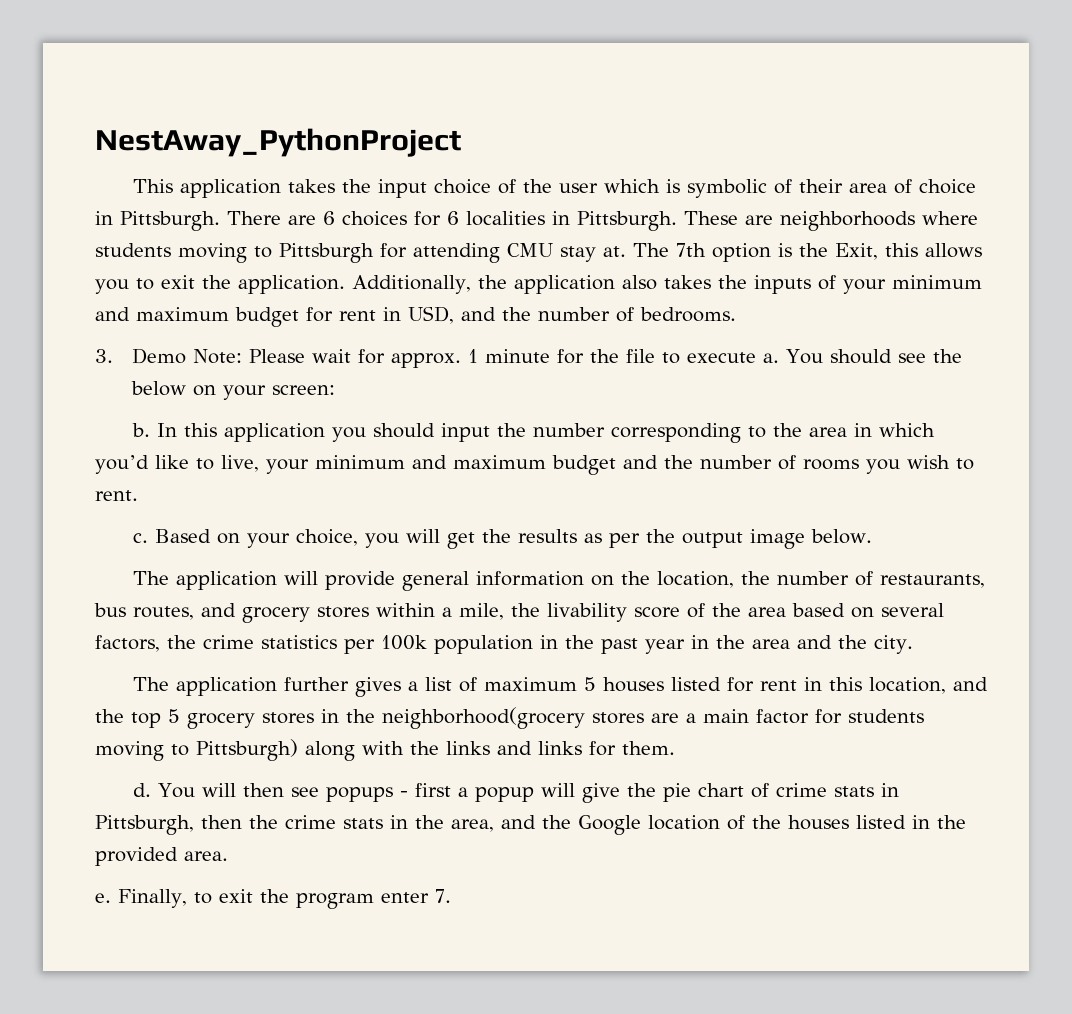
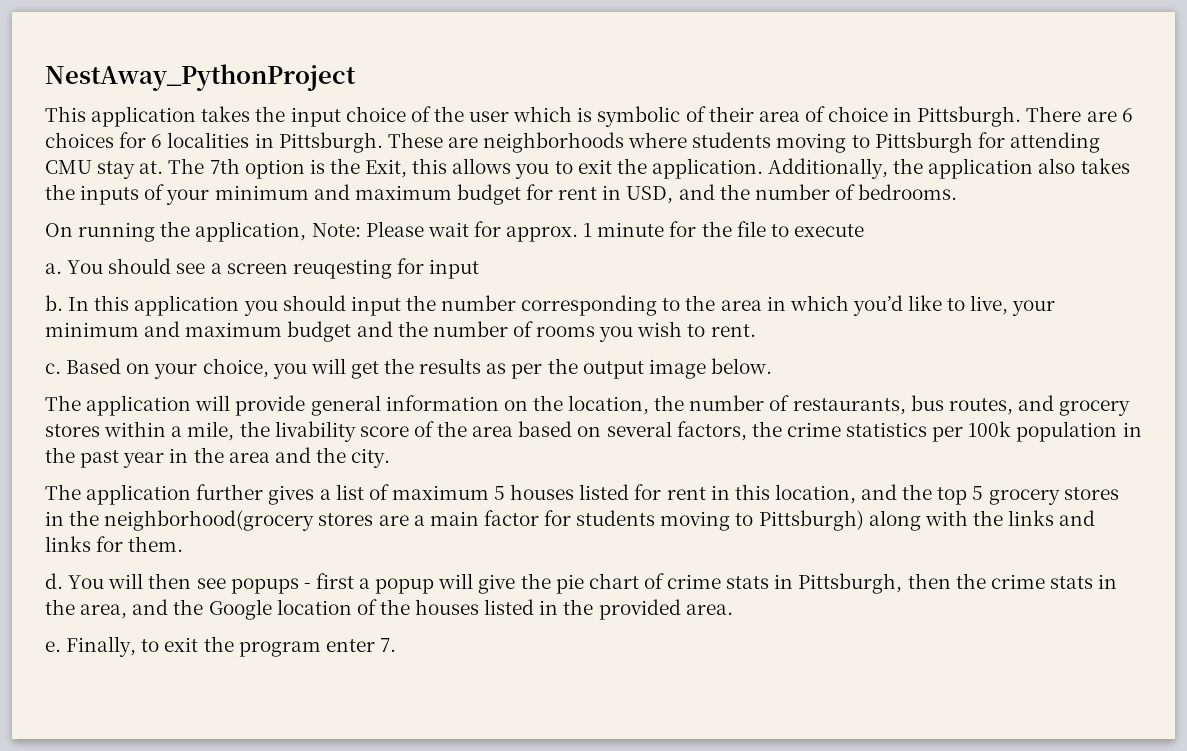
[95,348,187,364] 3. Demo -> [45,221,307,242] On running the application,
(757, 357) none -> (864, 230) //
[933,349,963,363] [131,381,336,400] the below on your screen: -> [210,258,480,279] a screen reuqesting for input

